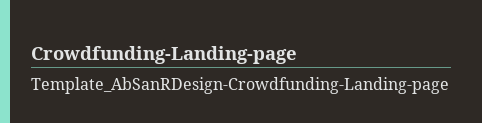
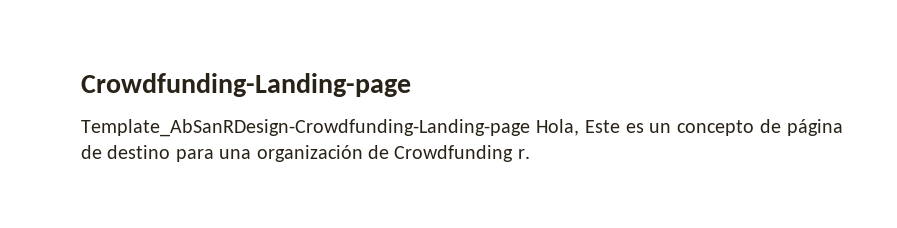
(449, 85) none -> [535,119,844,136] [81,145,530,162] Hola, Este es un concepto de página de destino para una organización de Crowdfunding r.

